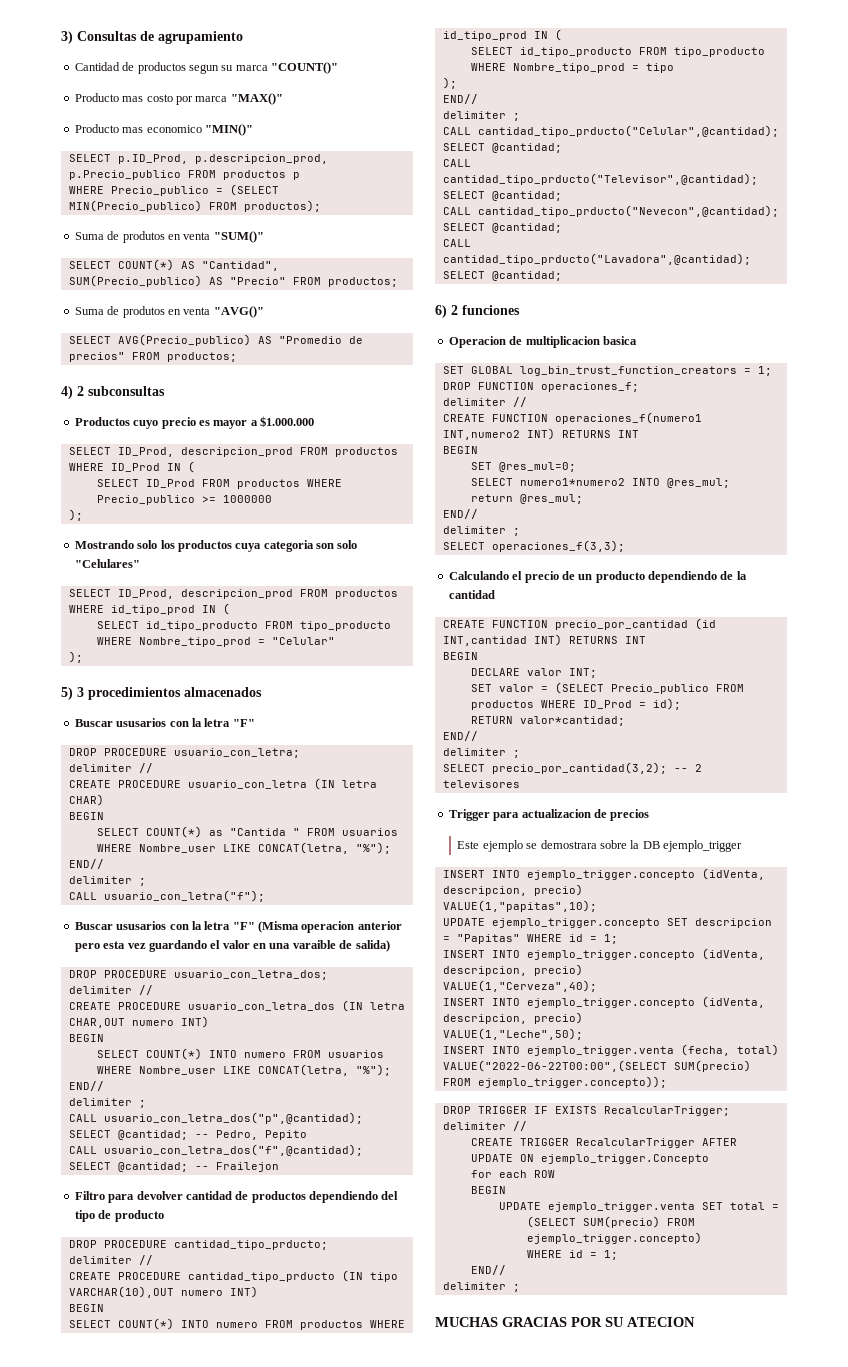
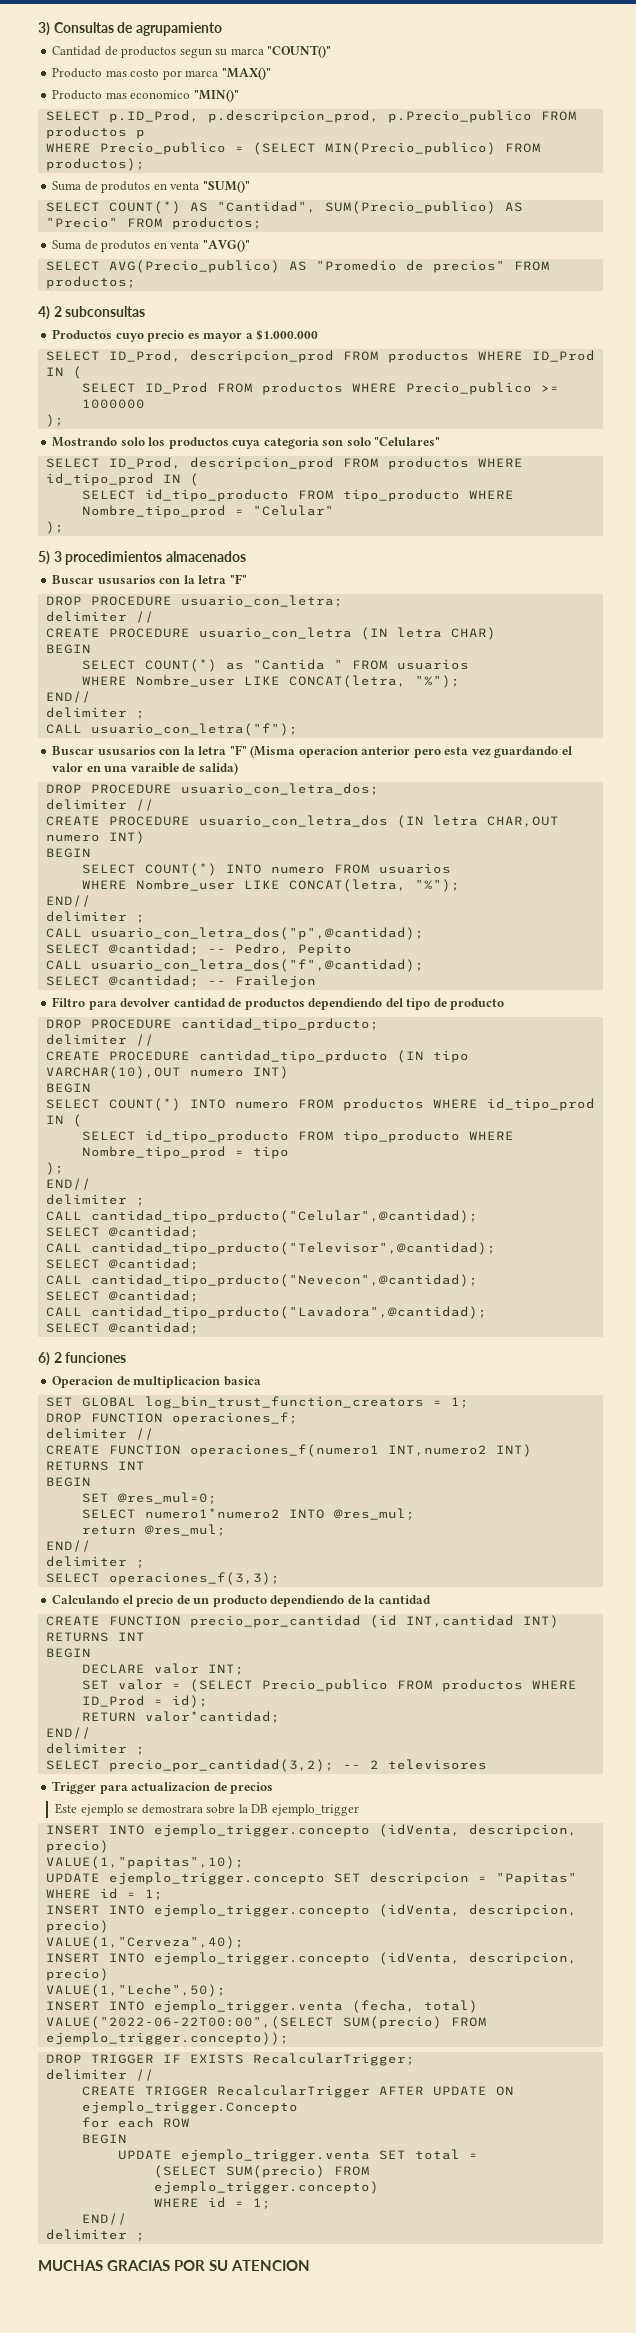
[627,1317,695,1327] ATECION -> [231,2260,311,2271] ATENCION

